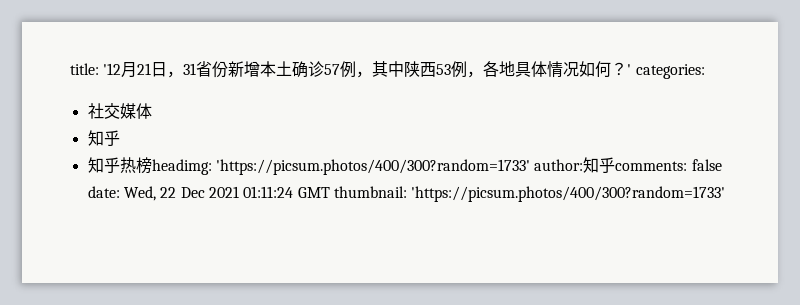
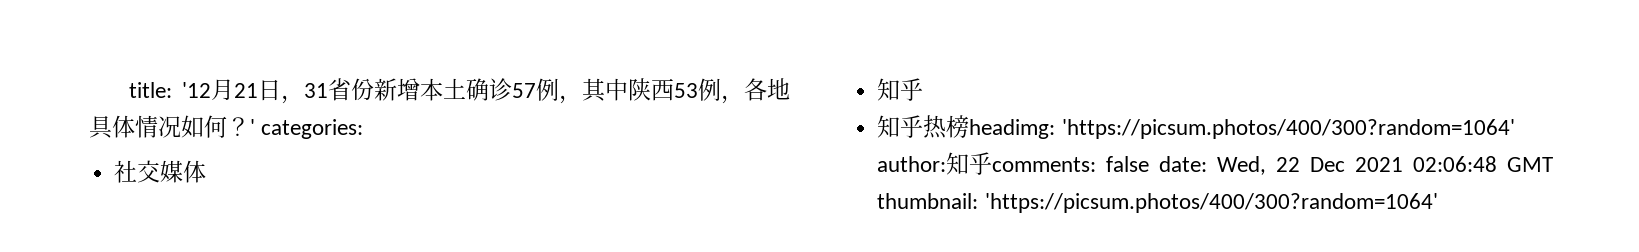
[215,159,530,175] 'https://picsum.photos/400/300?random=1733' -> [1061,119,1515,139] 'https://picsum.photos/400/300?random=1064'
[243,186,294,198] 01:11:24 -> [1413,156,1498,172] 02:06:48
[411,186,726,202] 'https://picsum.photos/400/300?random=1733' -> [984,193,1438,213] 'https://picsum.photos/400/300?random=1064'

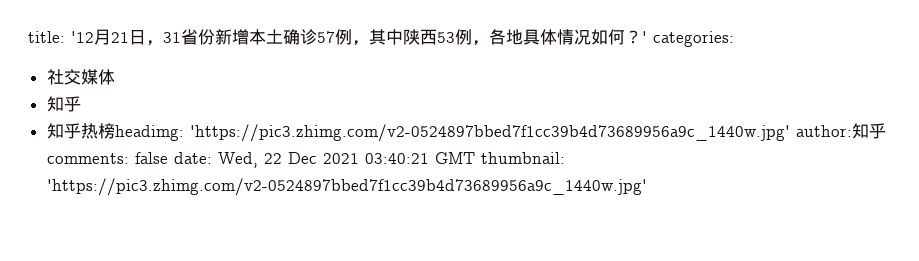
[1061,119,1515,139] 'https://picsum.photos/400/300?random=1064' -> [189,124,790,142] 'https://pic3.zhimg.com/v2-0524897bbed7f1cc39b4d73689956a9c_1440w.jpg'
[1413,156,1498,172] 02:06:48 -> [364,153,429,164] 03:40:21
[984,193,1438,213] 'https://picsum.photos/400/300?random=1064' -> [46,178,647,196] 'https://pic3.zhimg.com/v2-0524897bbed7f1cc39b4d73689956a9c_1440w.jpg'

